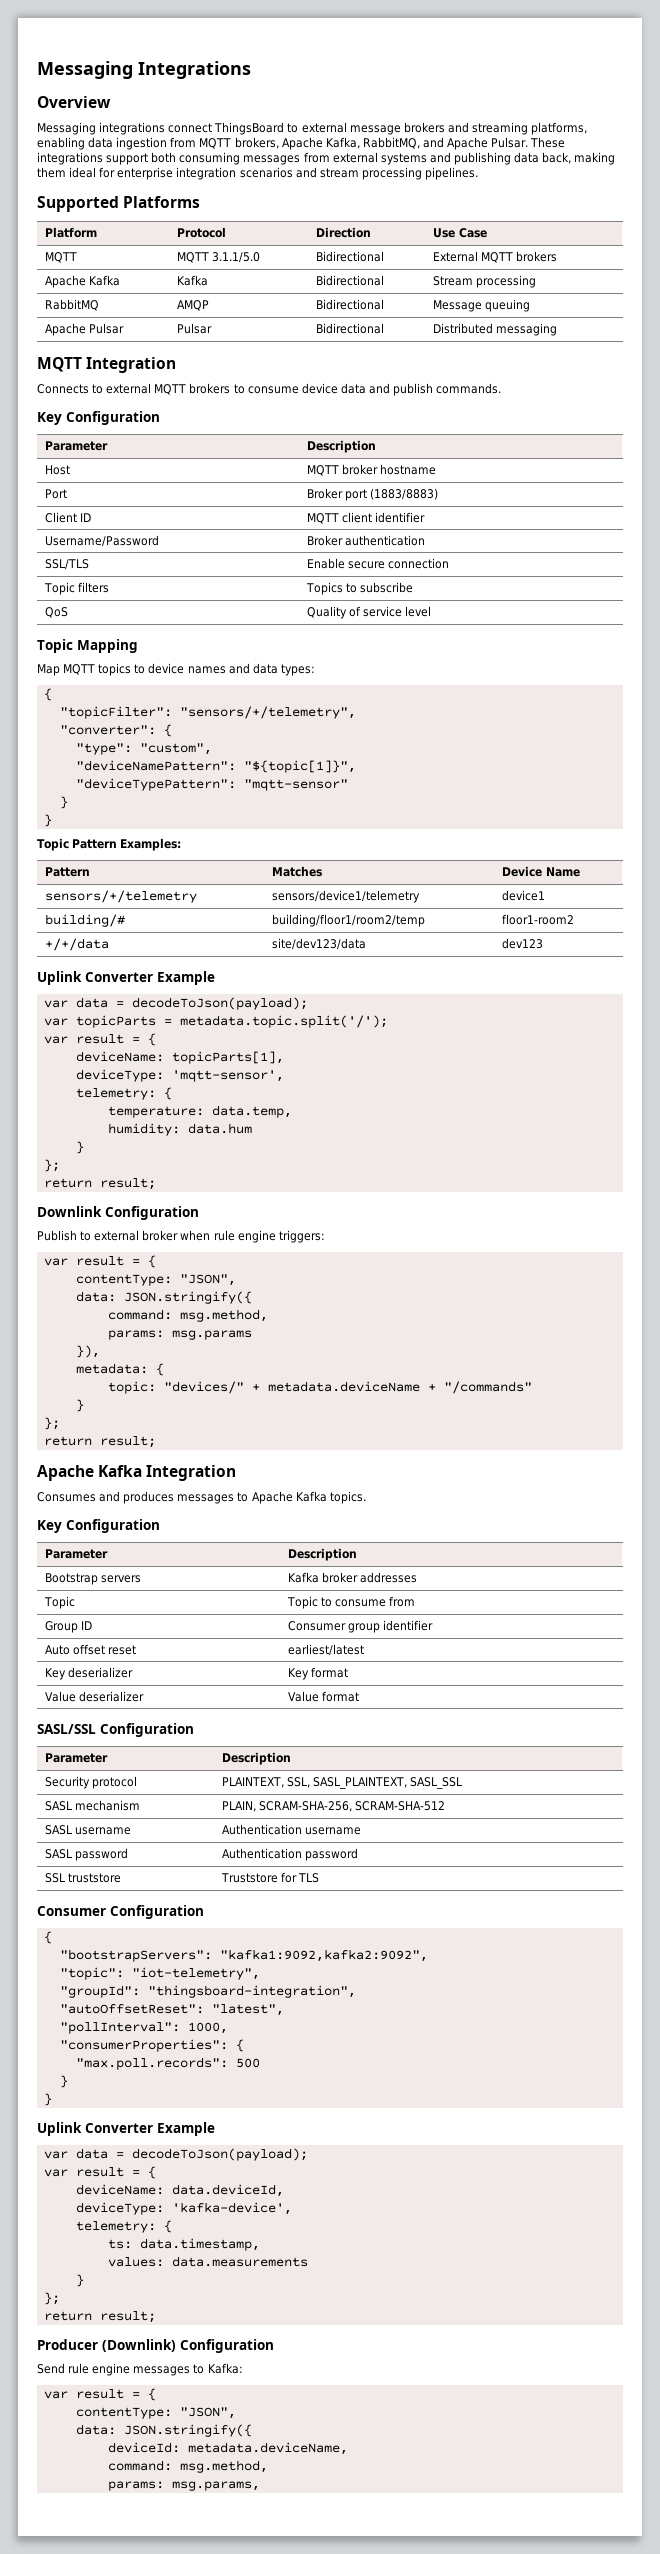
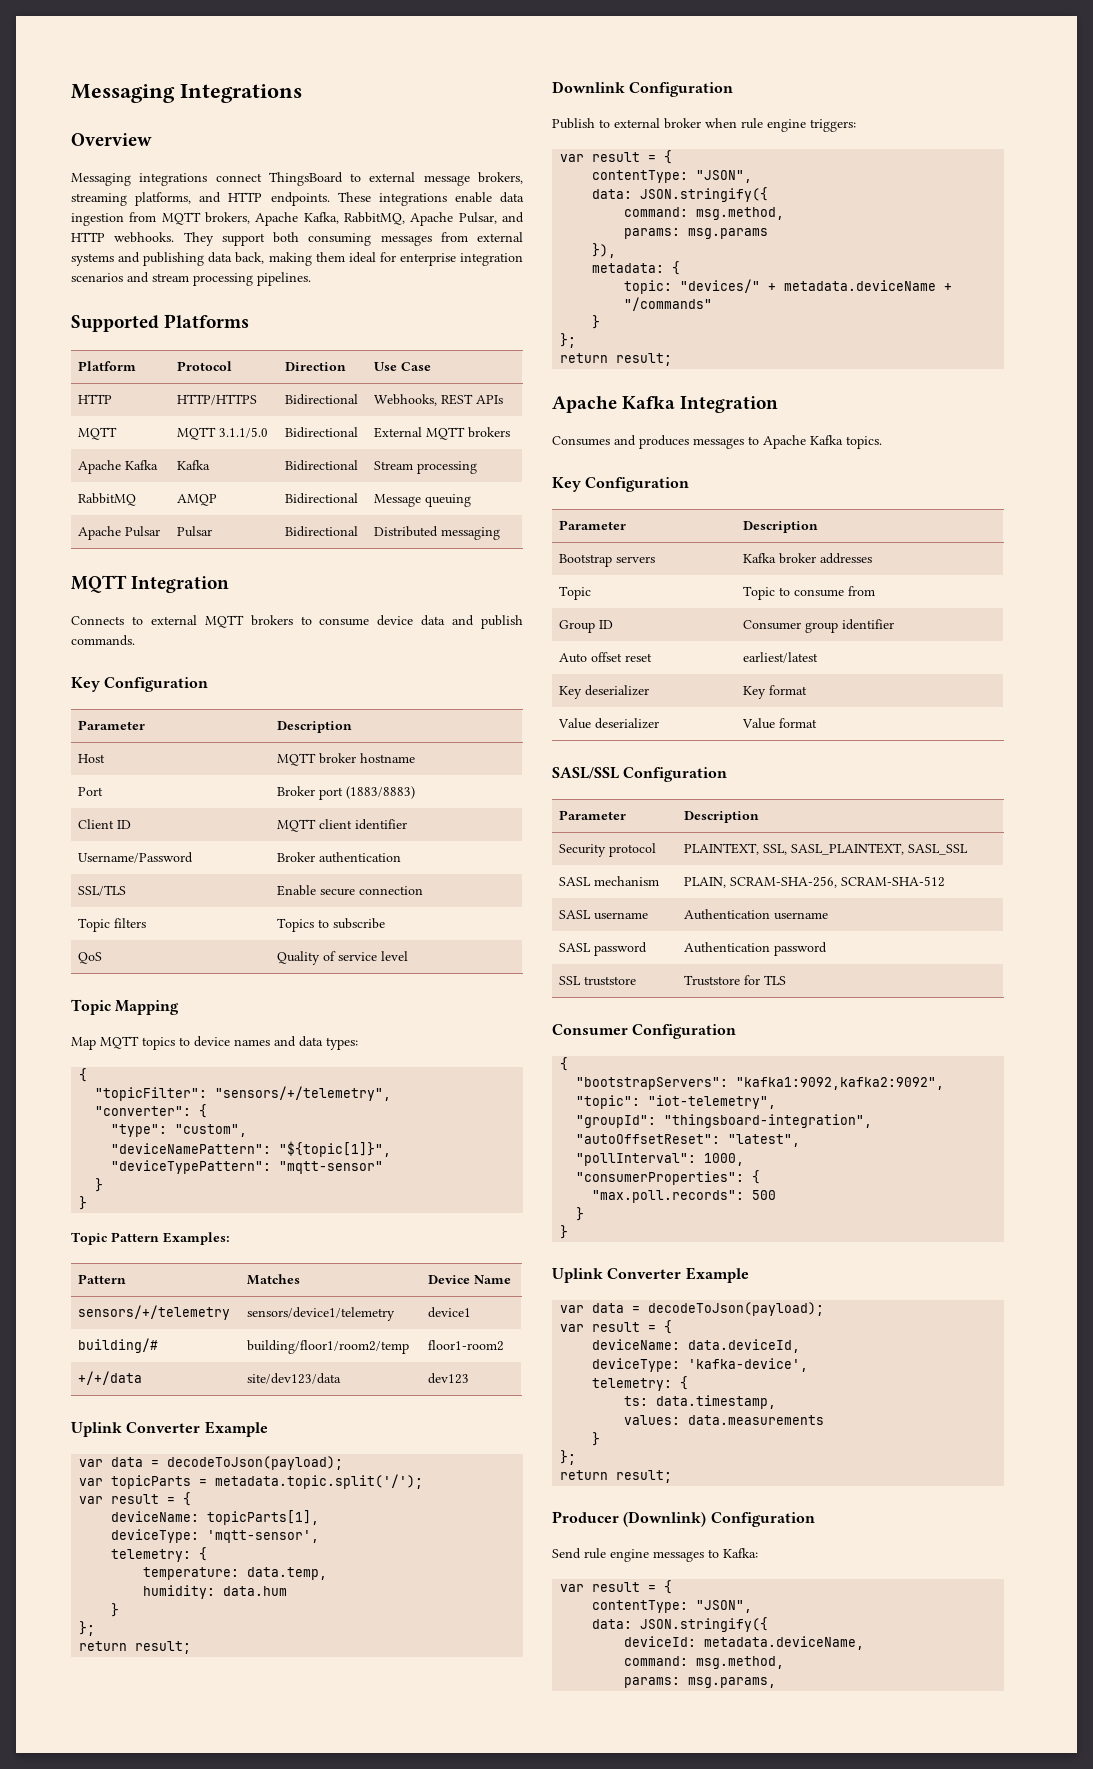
[403,122,588,135] [37,137,85,150] brokers and streaming platforms, enabling -> [477,172,523,184] [71,192,492,206] brokers, streaming platforms, and HTTP endpoints. These integrations enable
[422,137,566,150] [37,152,103,165] and Apache Pulsar. These integrations -> [410,212,524,226] [71,232,214,246] Apache Pulsar, and HTTP webhooks. They
(487, 233) none -> [78,394,113,404] [177,394,258,405] [285,394,359,405] [374,394,504,406] // HTTP | HTTP/HTTPS | Bidirectional | Webhooks, REST APIs

